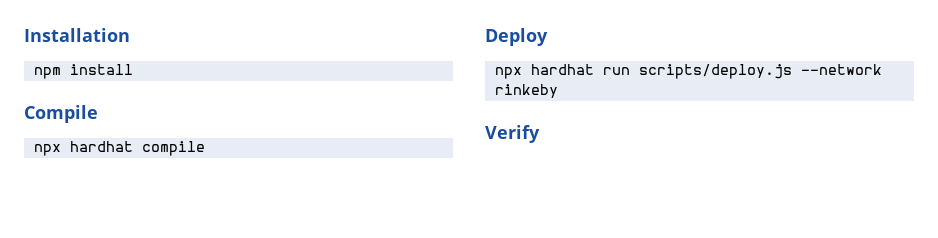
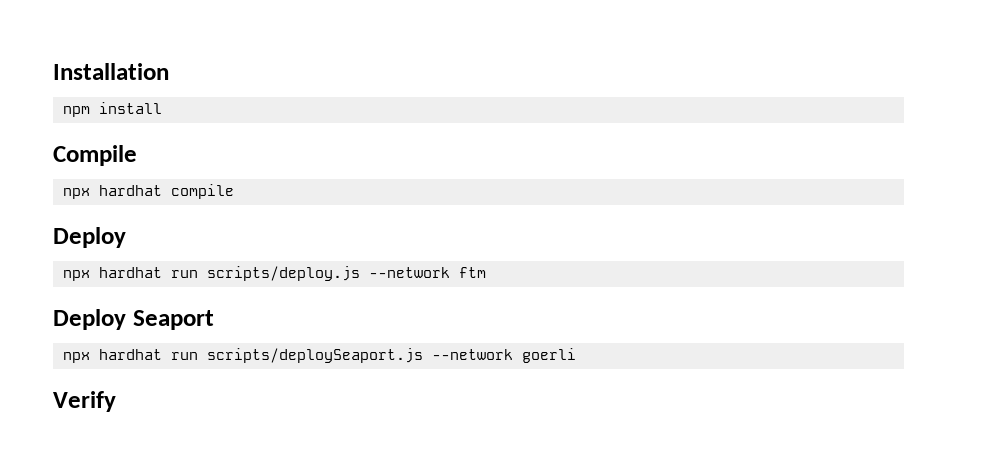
[495,84,559,98] rinkeby -> [458,267,486,278] [53,309,214,330] [62,348,576,363] ftm // Deploy Seaport // npx hardhat run scripts/deploySeaport.js --network goerli

